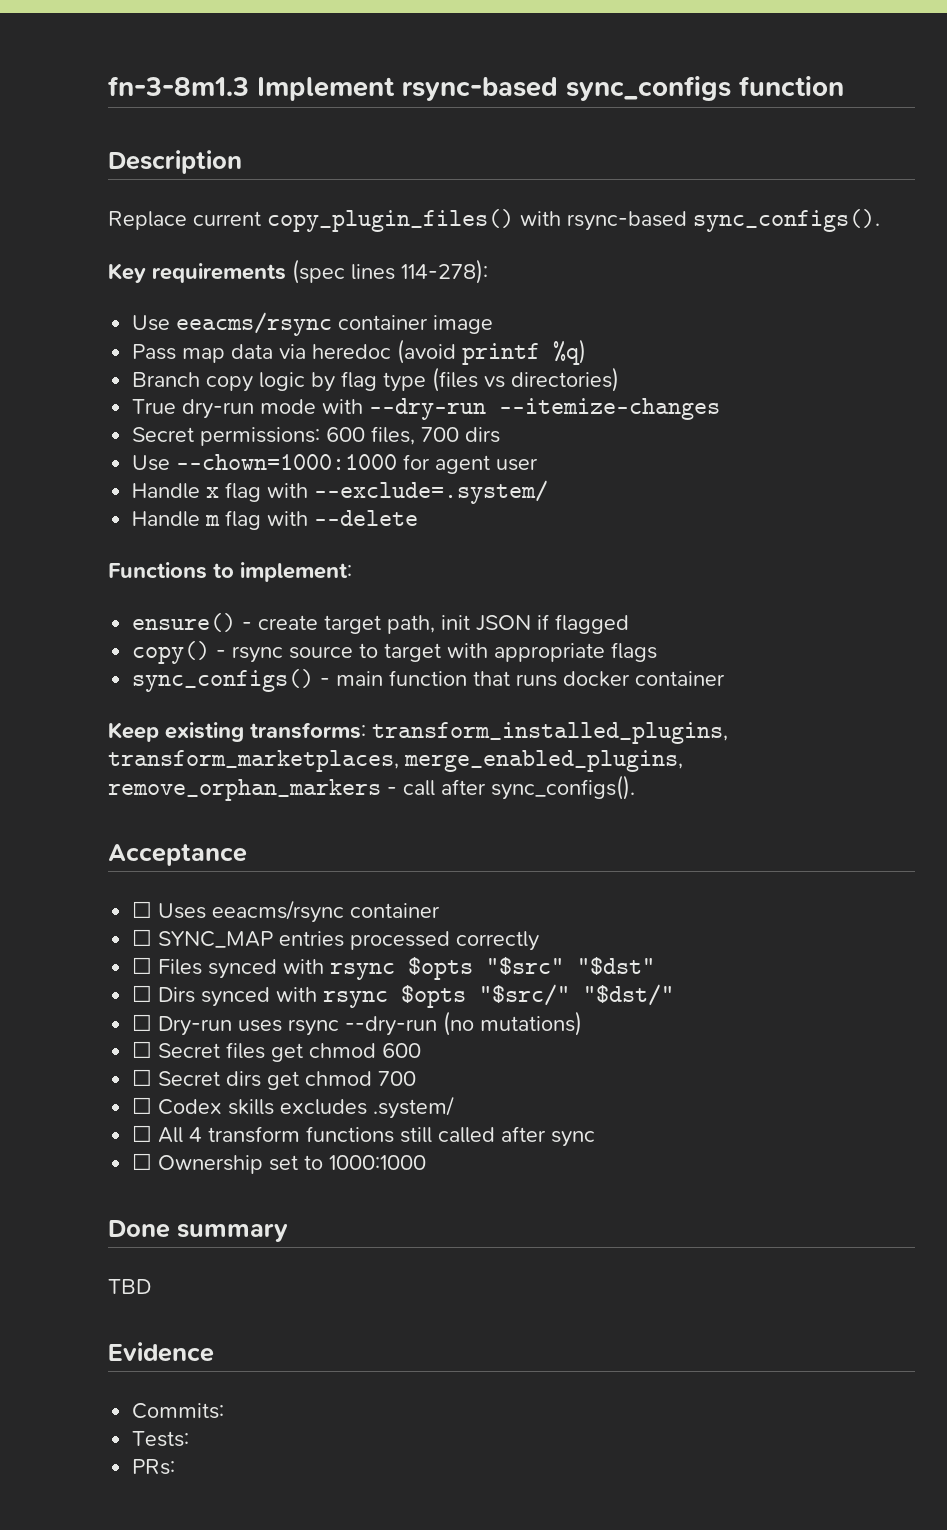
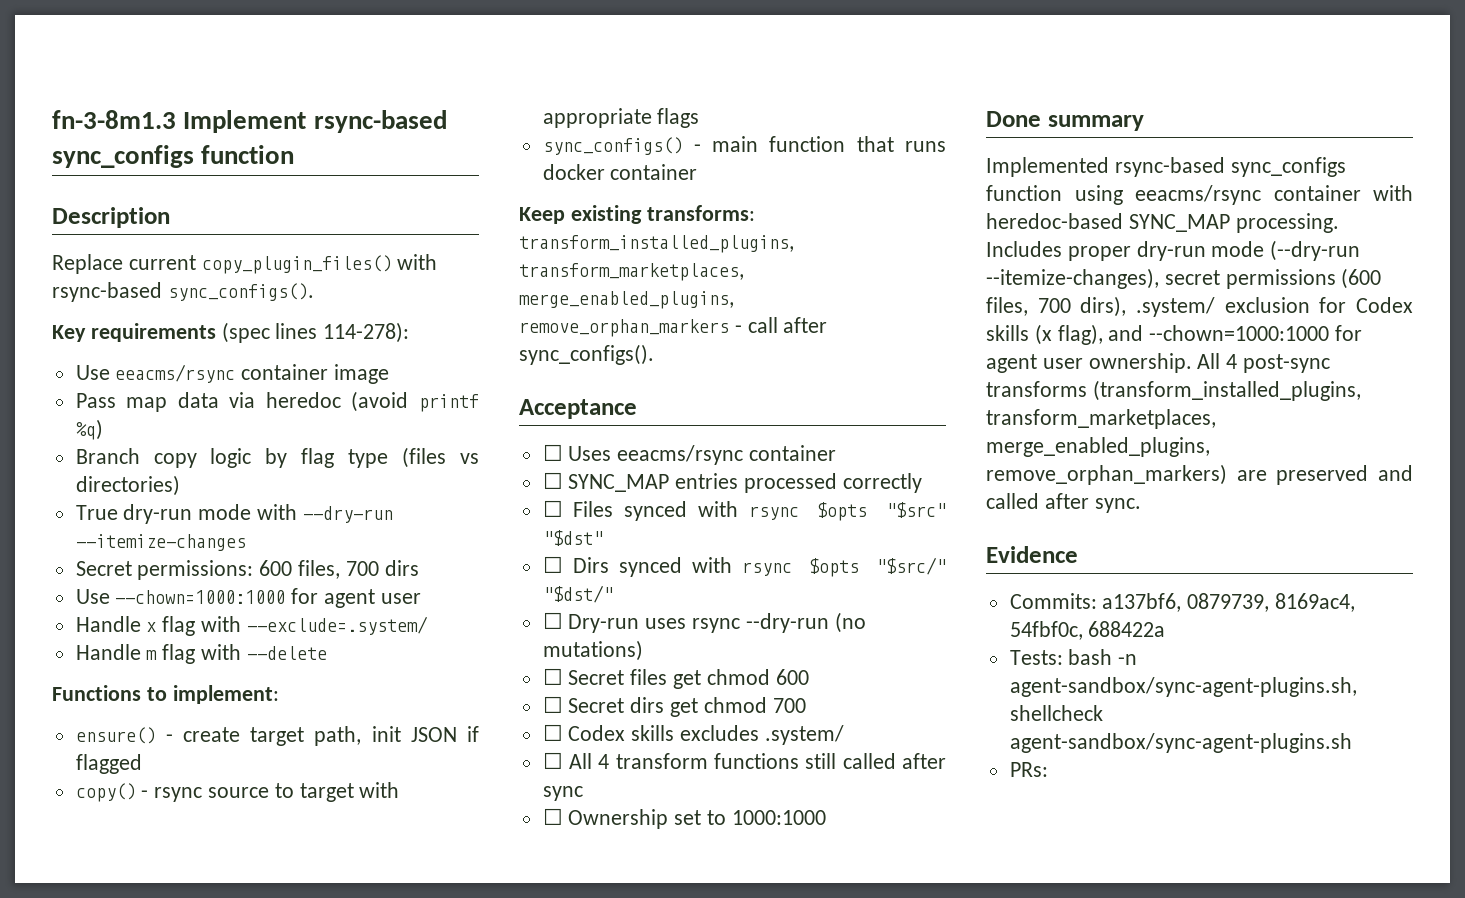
[108,1279,151,1294] [108,1342,214,1362] [132,1403,225,1419] [132,1431,190,1447] TBD // Evidence // Commits: // Tests: -> [986,157,1346,177] [986,185,1413,205] [986,213,1339,233] [986,240,1361,261] [986,268,1382,289] [986,296,1413,317] [986,324,1363,345] [986,353,1331,373] [986,380,1361,401] [986,409,1216,429] [986,437,1210,457] [986,464,1413,485] [986,493,1141,513] [986,546,1078,563] [1009,593,1356,612] [1009,621,1166,640] [1009,649,1138,665] [1009,677,1357,697] [1009,705,1103,721] [1009,733,1352,753] Implemented rsync-based sync_configs function using eeacms/rsync container with heredoc-based SYNC_MAP processing. Includes proper dry-run mode (--dry-run --itemize-changes), secret permissions (600 files, 700 dirs), .system/ exclusion for Codex skills (x flag), and --chown=1000:1000 for agent user ownership. All 4 post-sync transforms (transform_installed_plugins, transform_marketplaces, merge_enabled_plugins, remove_orphan_markers) are preserved and called after sync. // Evidence // Commits: a137bf6, 0879739, 8169ac4, 54fbf0c, 688422a // Tests: bash -n agent-sandbox/sync-agent-plugins.sh, shellcheck agent-sandbox/sync-agent-plugins.sh

